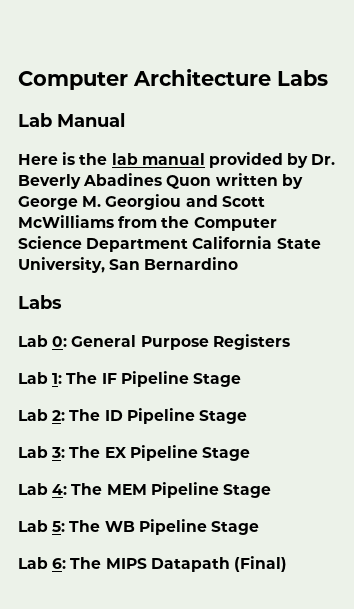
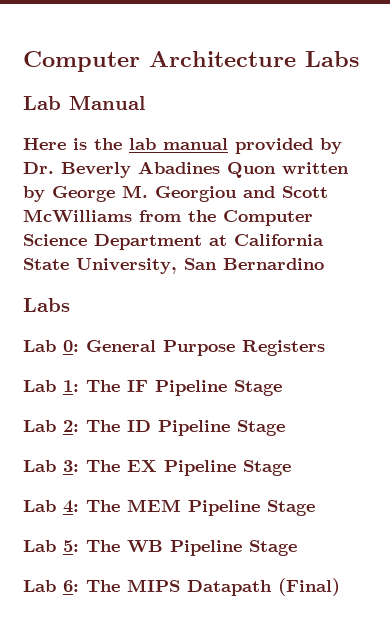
(189, 245) none -> [209,235,227,246] at

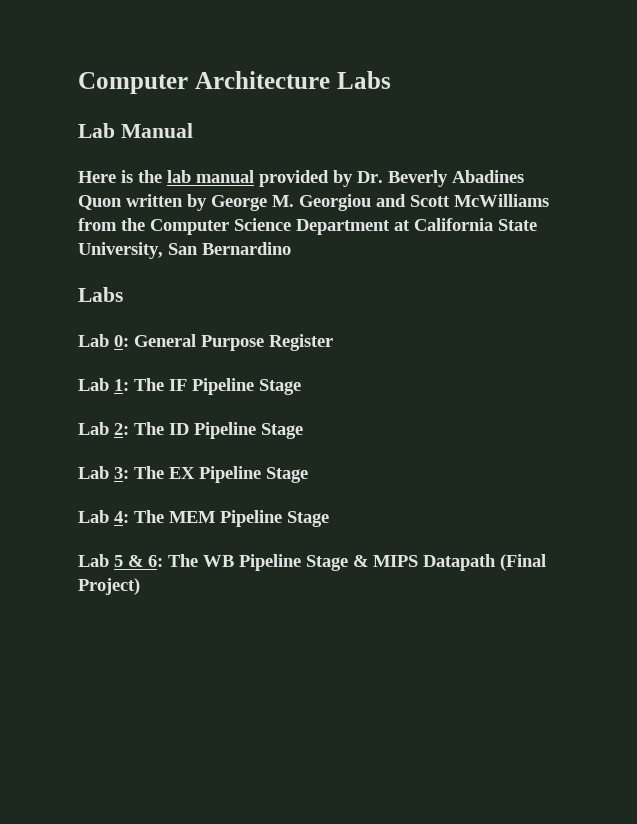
[242,340,325,356] Registers -> [269,334,333,351] Register
[63,540,79,552] 5: -> [114,555,163,567] 5 & 6:
[23,578,340,596] // Lab 6: The MIPS Datapath (Final) -> [353,554,546,571] [78,578,140,595] & MIPS Datapath (Final Project)

